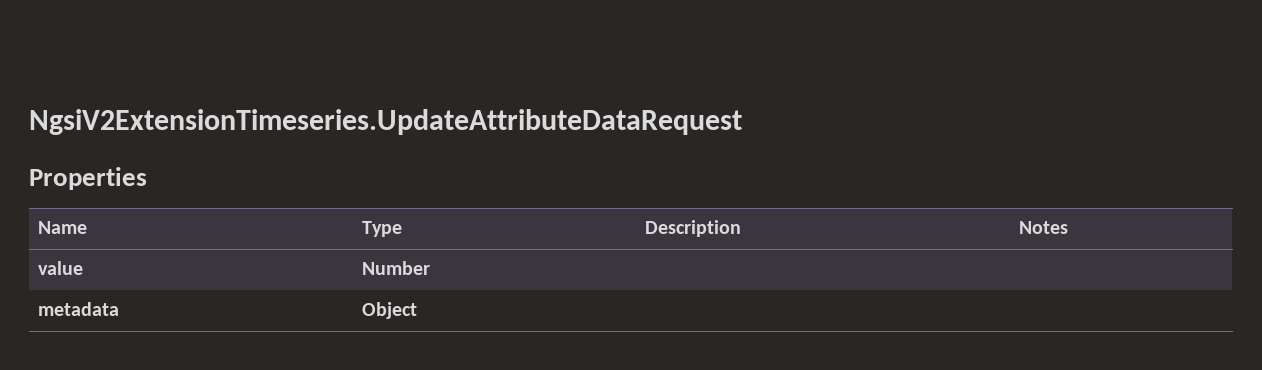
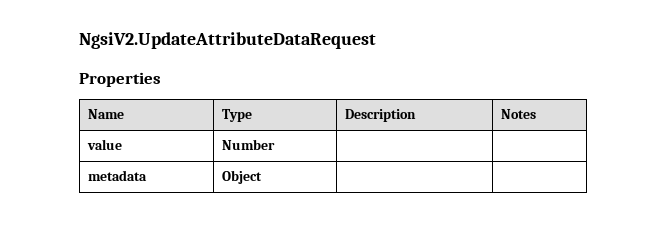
[29,109,742,135] NgsiV2ExtensionTimeseries.UpdateAttributeDataRequest -> [79,32,376,49] NgsiV2.UpdateAttributeDataRequest

